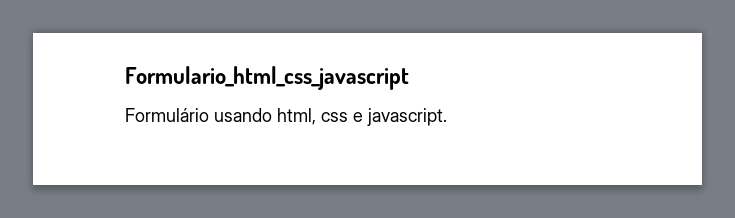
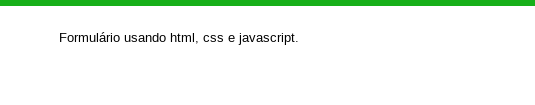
[125,66,409,90] Formulario_html_css_javascript // -> (59, 37) none

